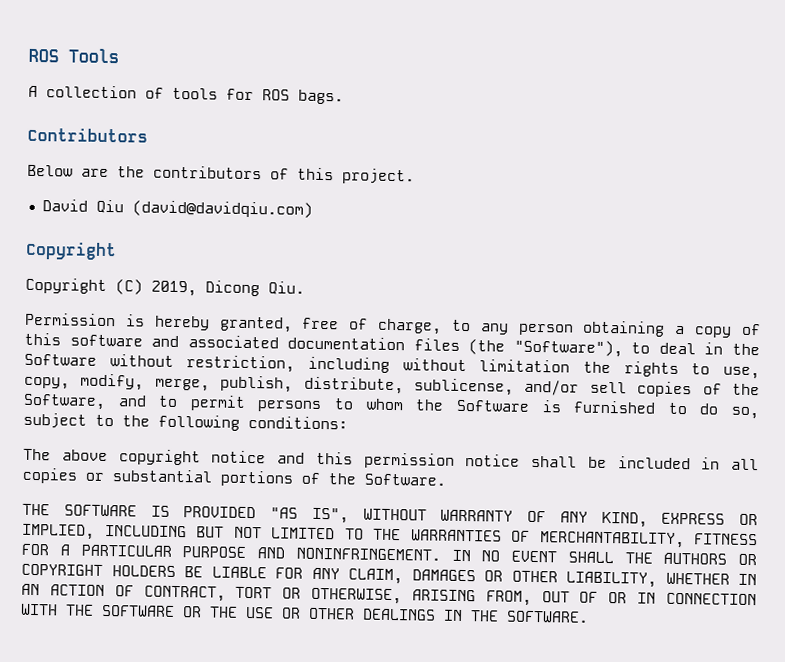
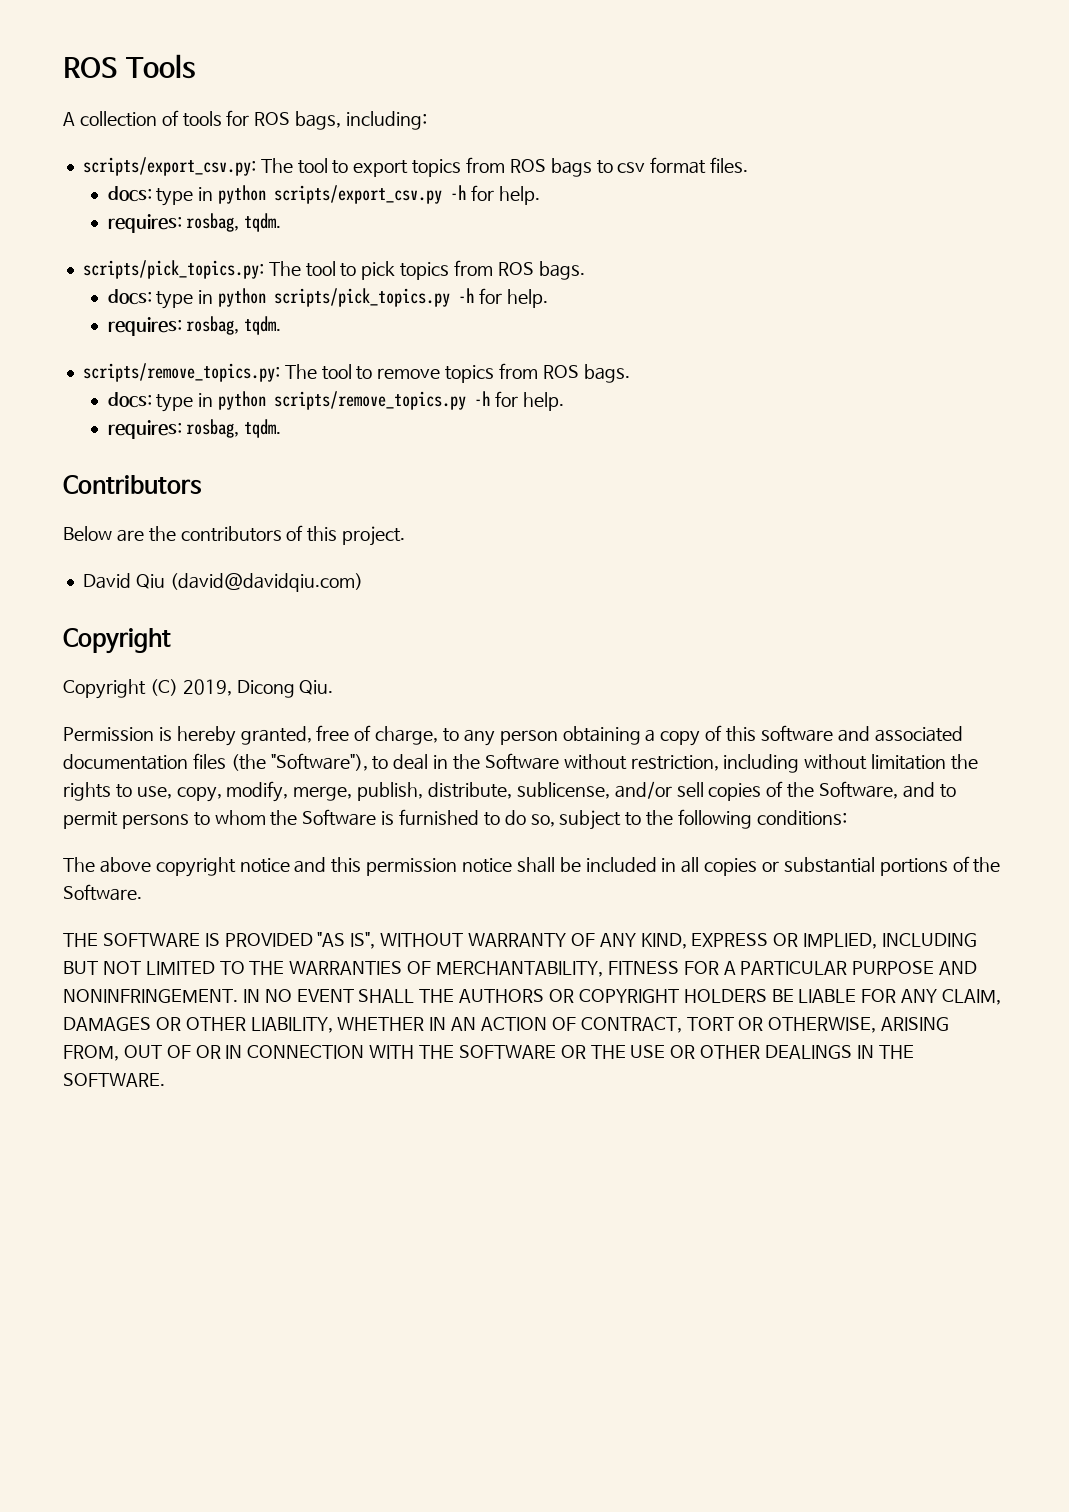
[298,89,344,105] bags. -> [295,111,428,130] [82,157,749,177] [107,185,540,206] [107,213,282,233] [82,260,585,280] [107,288,548,309] [107,316,282,336] [82,363,630,383] [107,391,564,412] [107,419,282,439] bags, including: // scripts/export_csv.py: The tool to export topics from ROS bags to csv format files. // docs: type in python scripts/export_csv.py -h for help. // requires: rosbag, tqdm. // scripts/pick_topics.py: The tool to pick topics from ROS bags. // docs: type in python scripts/pick_topics.py -h for help. // requires: rosbag, tqdm. // scripts/remove_topics.py: The tool to remove topics from ROS bags. // docs: type in python scripts/remove_topics.py -h for help. // requires: rosbag, tqdm.

